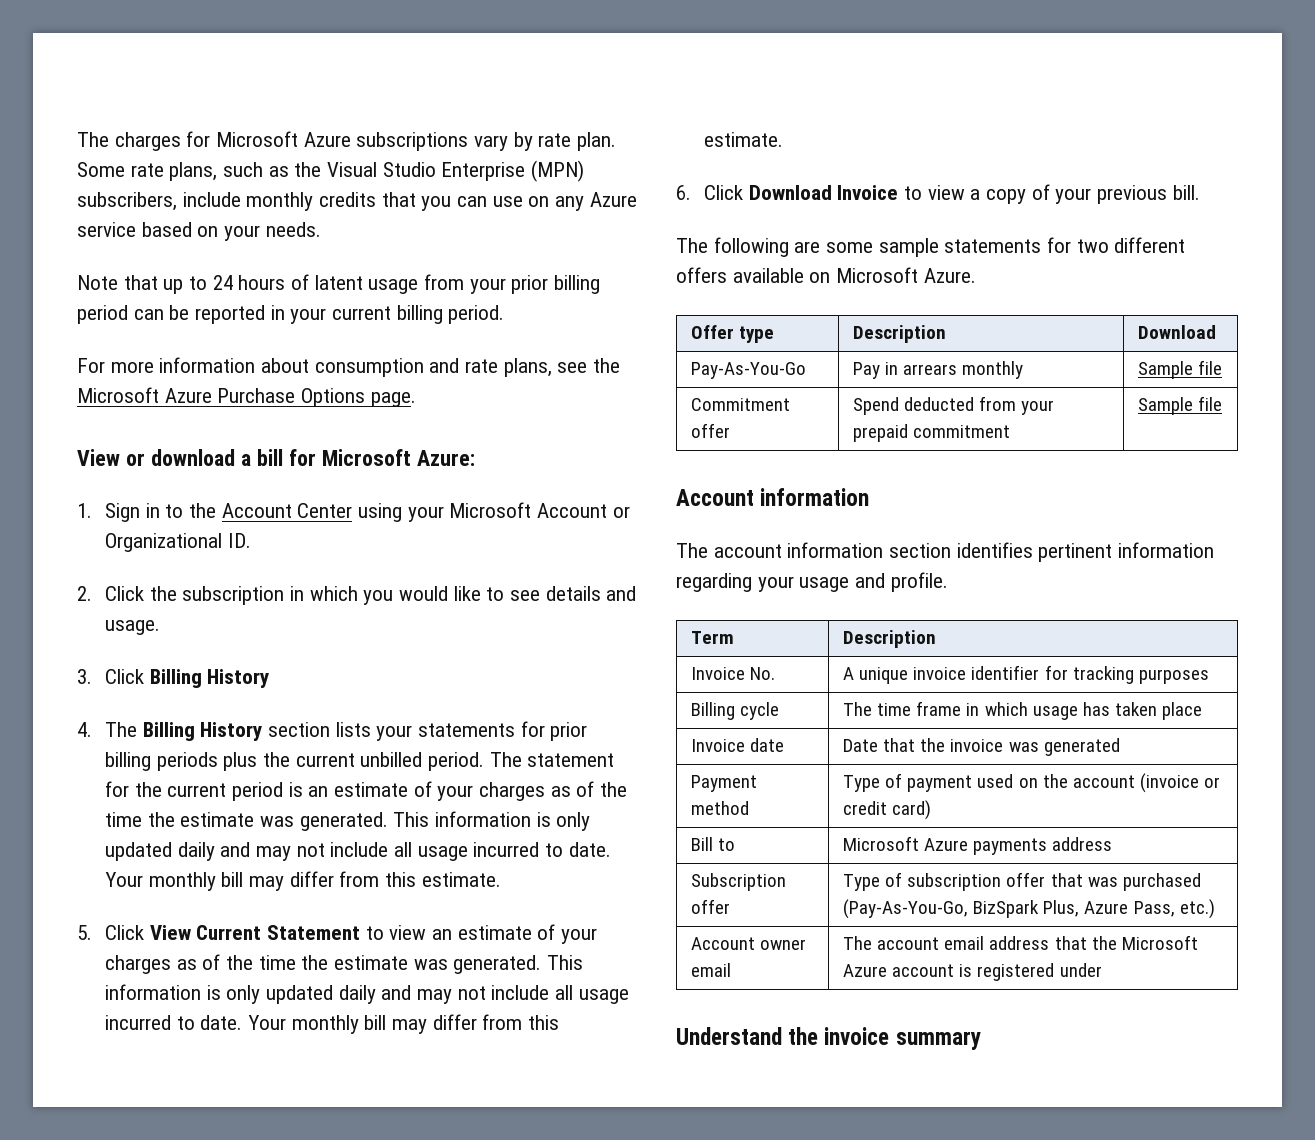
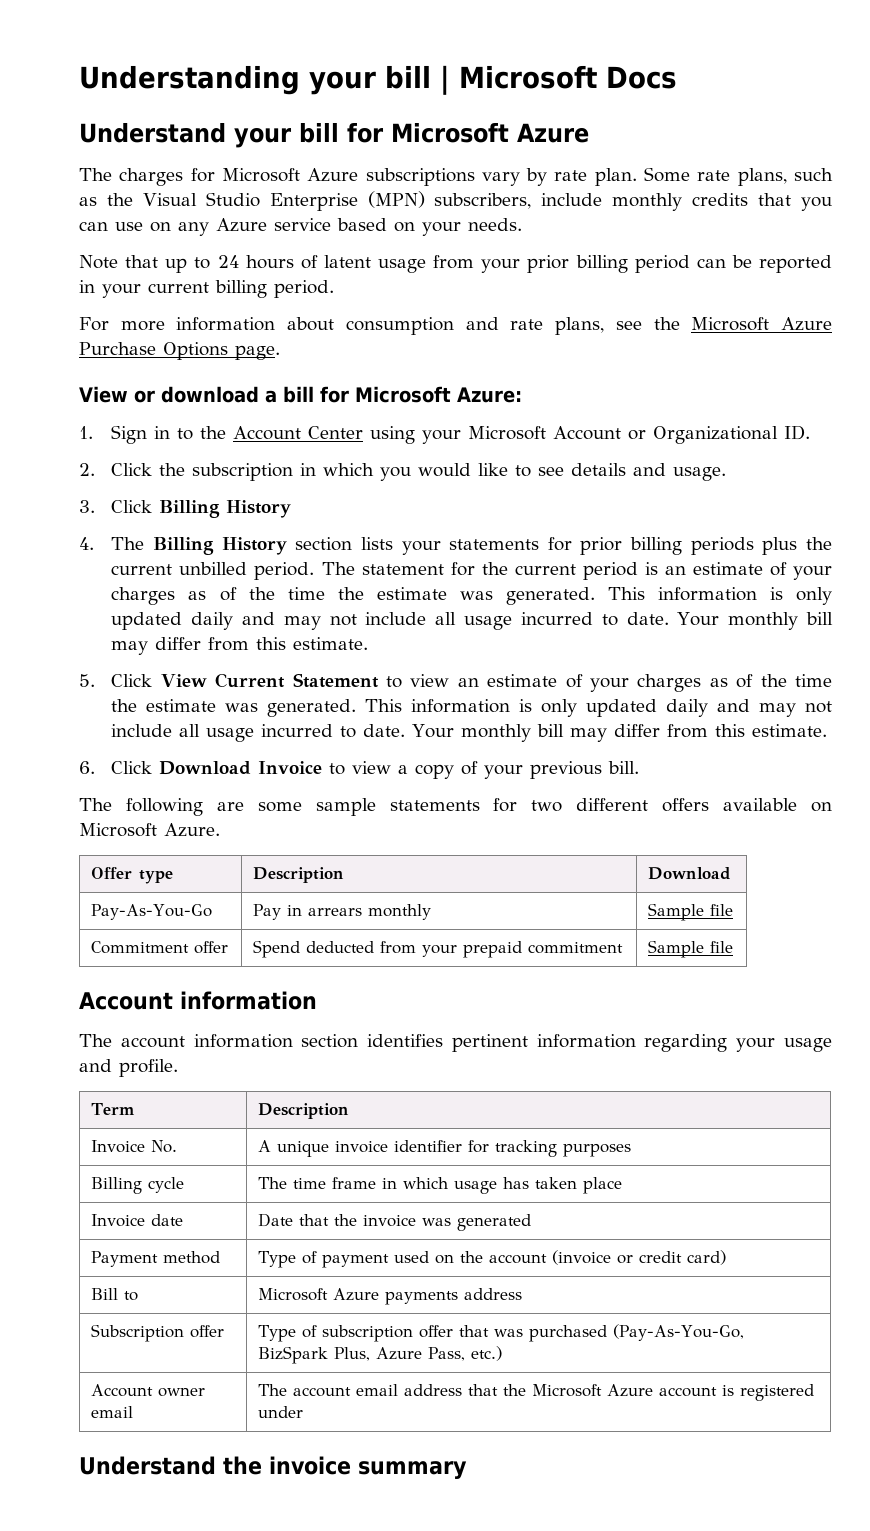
(77, 139) none -> [79,65,677,95] [79,123,589,148] Understanding your bill | Microsoft Docs // Understand your bill for Microsoft Azure //

